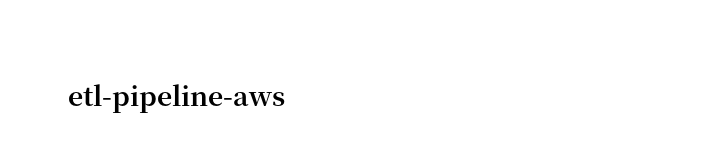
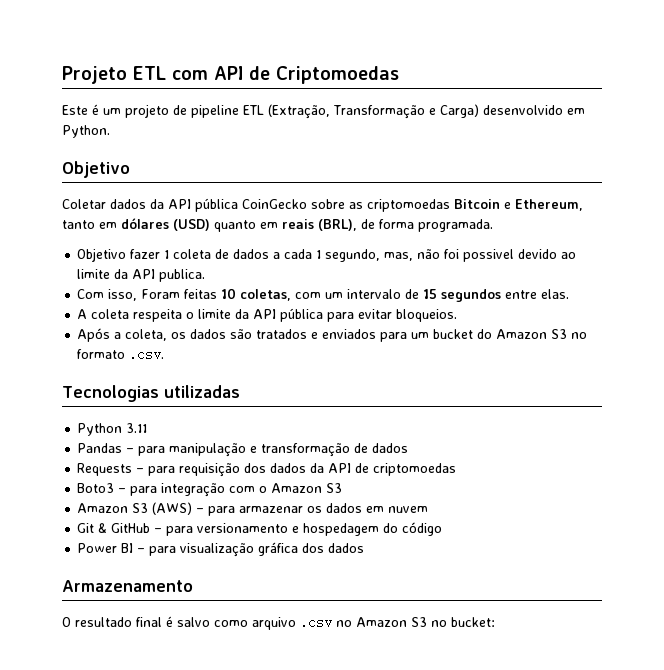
[68,84,285,113] etl-pipeline-aws -> [62,66,399,84] [62,104,585,119] [62,125,110,138] [62,161,130,178] [62,198,583,212] [62,218,493,232] [77,248,577,262] [77,269,206,282] [77,288,570,302] [77,308,458,322] [77,328,588,342] [77,348,165,361] [62,385,240,402] [77,423,148,436] [77,443,409,457] [77,463,457,477] [77,483,343,497] [77,502,429,516] [77,522,443,536] [77,542,365,557] [62,580,193,592] [62,616,495,630] Projeto ETL com API de Criptomoedas // Este é um projeto de pipeline ETL (Extração, Transformação e Carga) desenvolvido em Python. // Objetivo // Coletar dados da API pública CoinGecko sobre as criptomoedas Bitcoin e Ethereum, tanto em dólares (USD) quanto em reais (BRL), de forma programada. // Objetivo fazer 1 coleta de dados a cada 1 segundo, mas, não foi possivel devido ao limite da API publica. // Com isso, Foram feitas 10 coletas, com um intervalo de 15 segundos entre elas. // A coleta respeita o limite da API pública para evitar bloqueios. // Após a coleta, os dados são tratados e enviados para um bucket do Amazon S3 no formato .csv. // Tecnologias utilizadas // Python 3.11 // Pandas – para manipulação e transformação de dados // Requests – para requisição dos dados da API de criptomoedas // Boto3 – para integração com o Amazon S3 // Amazon S3 (AWS) – para armazenar os dados em nuvem // Git & GitHub – para versionamento e hospedagem do código // Power BI – para visualização gráfica dos dados // Armazenamento // O resultado final é salvo como arquivo .csv no Amazon S3 no bucket:

